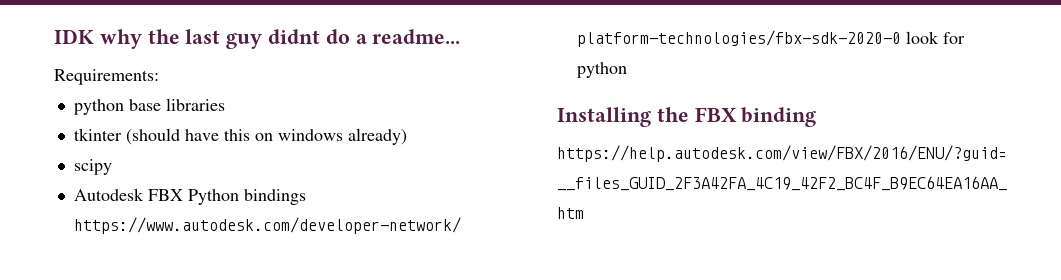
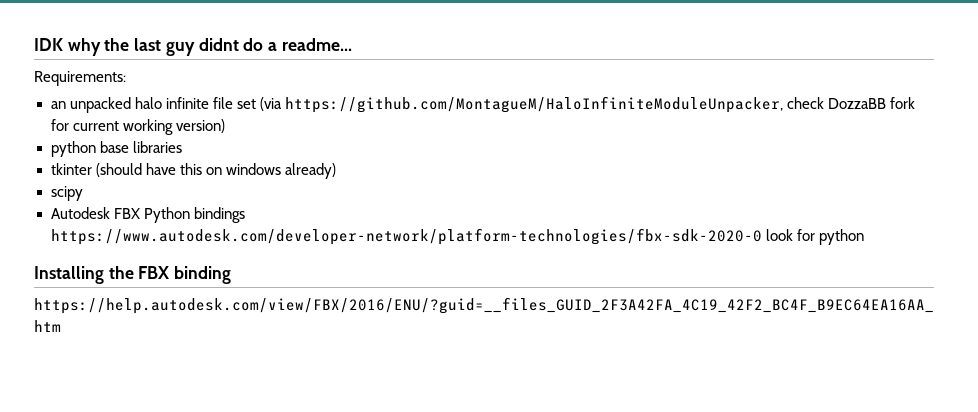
(159, 77) none -> [50,96,915,113] [50,119,225,135] // an unpacked halo infinite file set (via https://github.com/MontagueM/HaloInfiniteModuleUnpacker, check DozzaBB fork for current working version)

